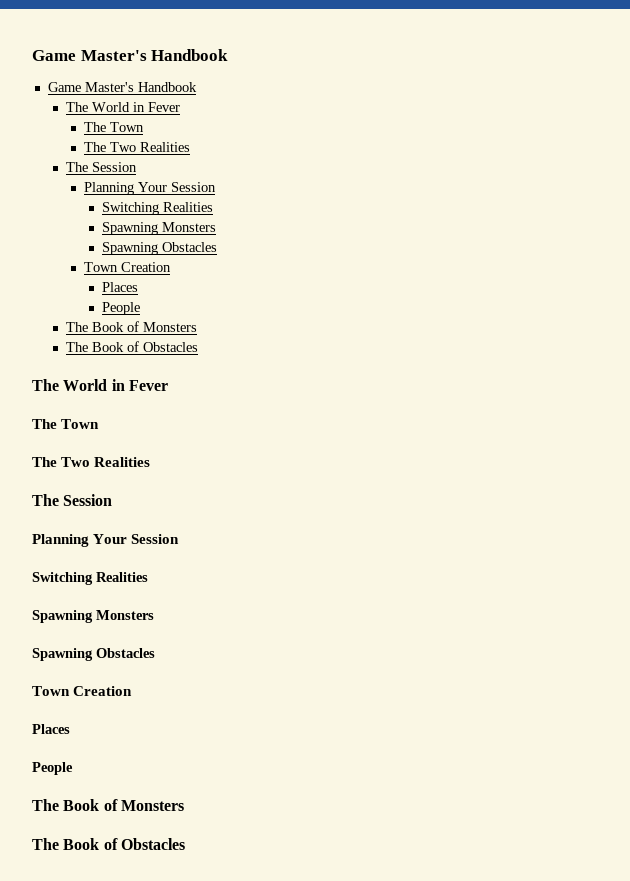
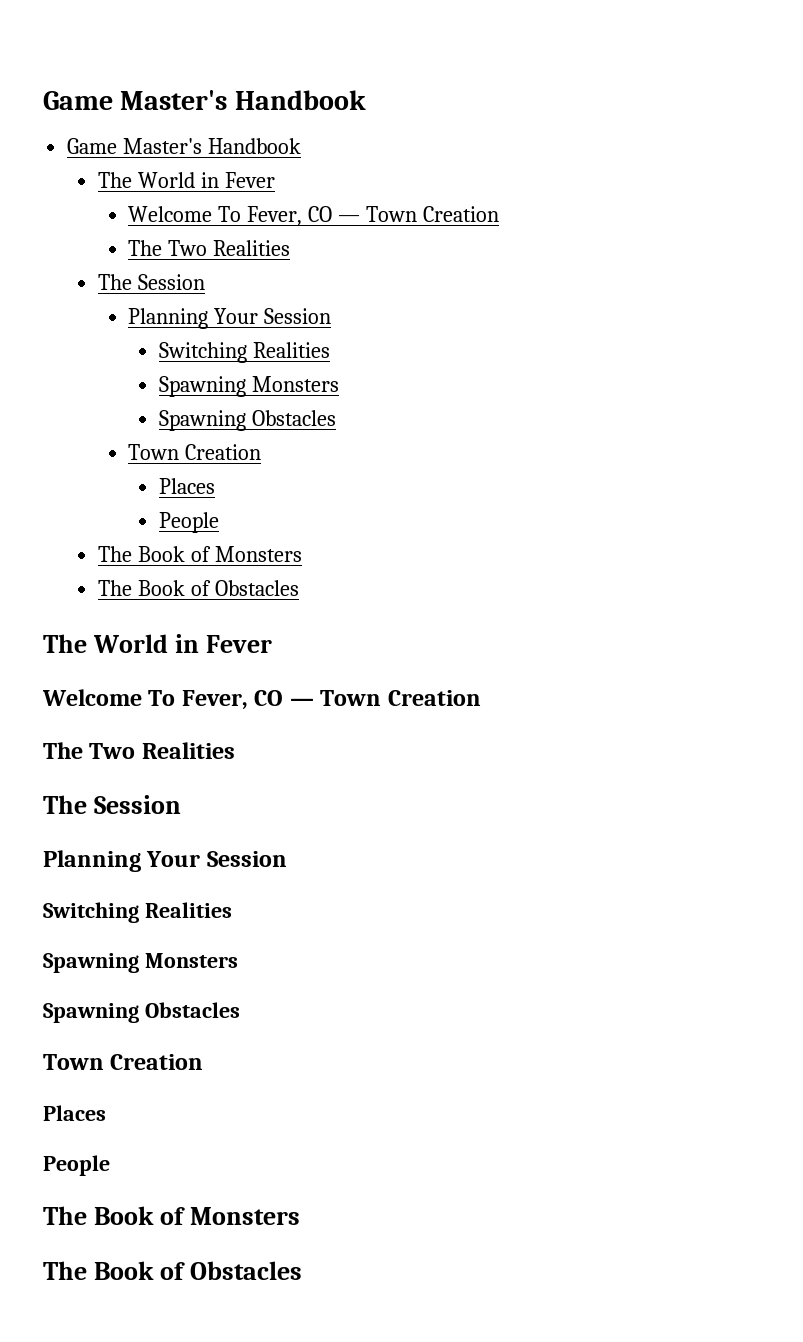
[84,122,145,132] The Town -> [128,206,500,226] Welcome To Fever, CO — Town Creation
[32,419,100,429] The Town -> [42,689,481,710] Welcome To Fever, CO — Town Creation

